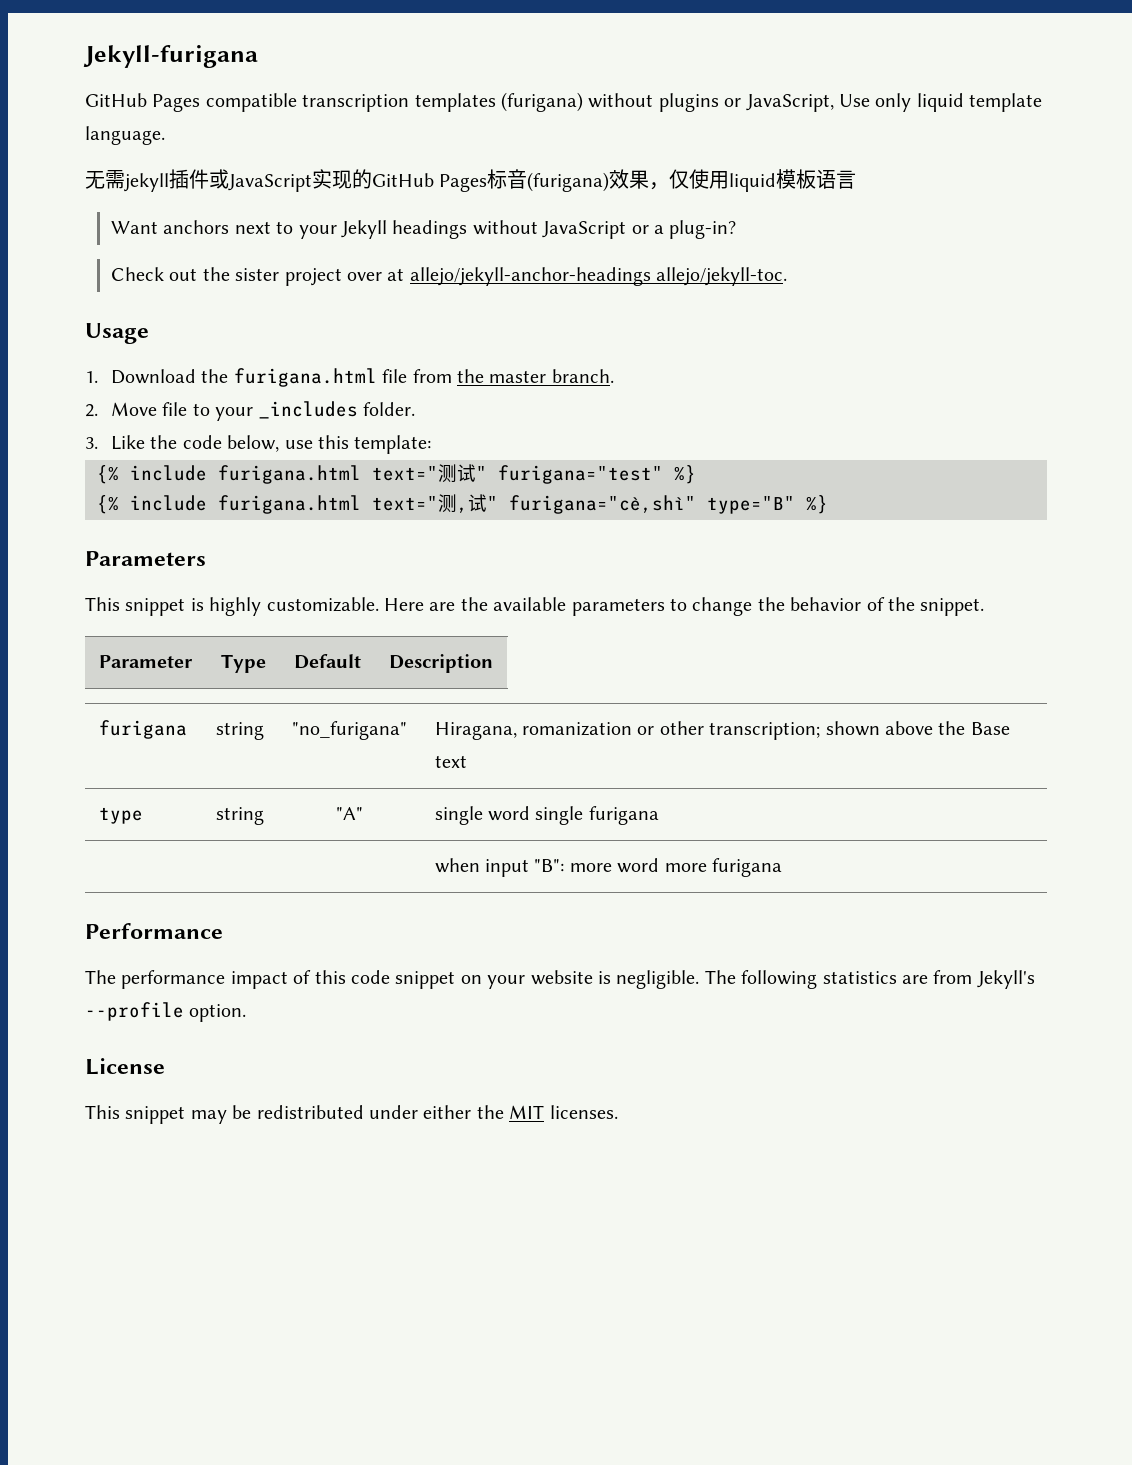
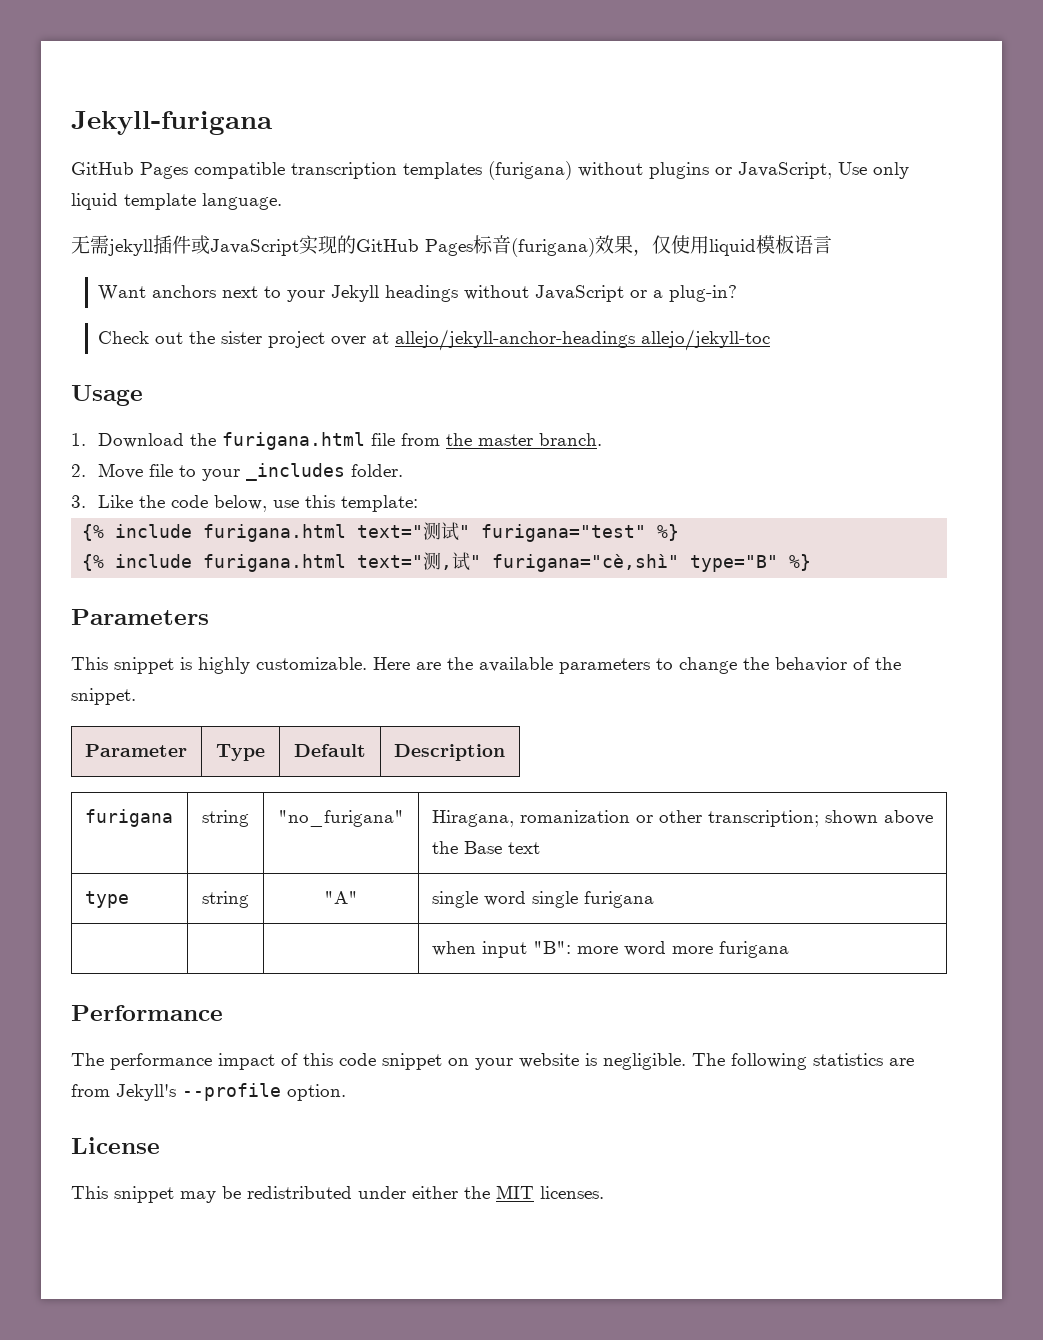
[656,267,788,286] allejo/jekyll-toc. -> [641,329,771,351] allejo/jekyll-toc

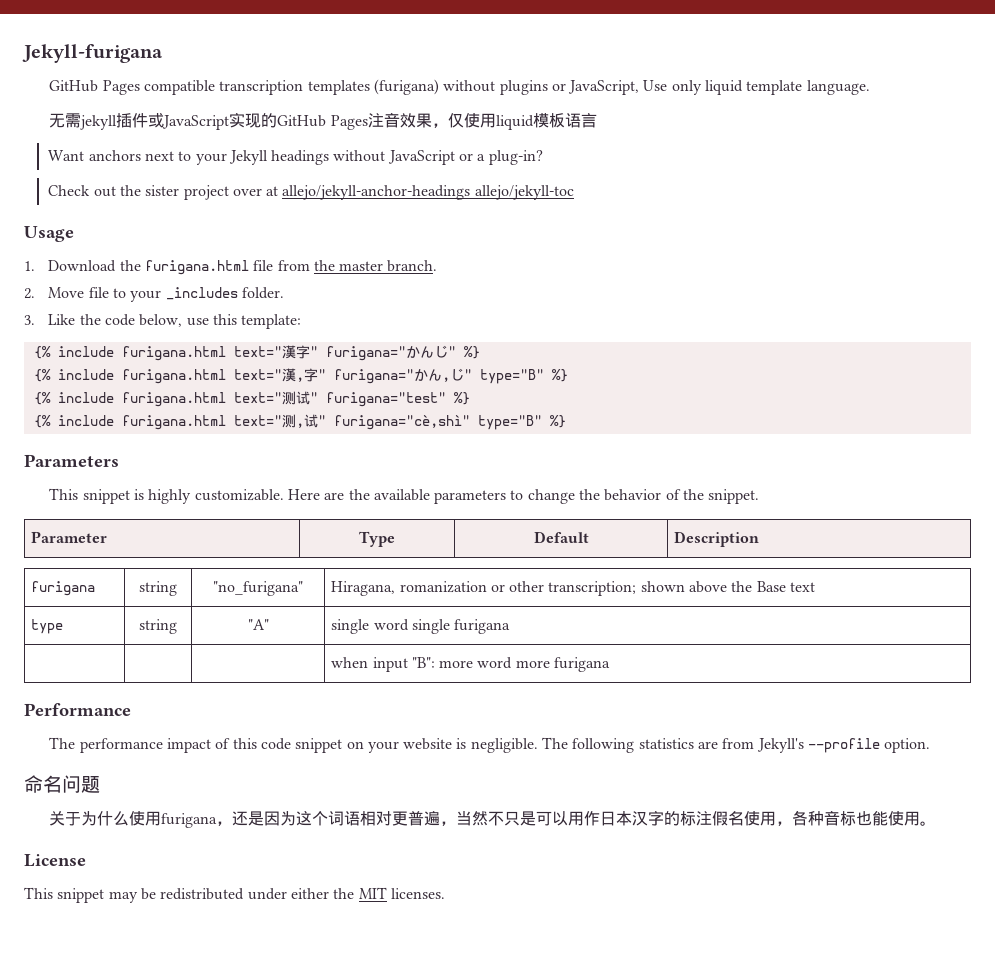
[473,235,595,257] 标音(furigana) -> [367,112,400,128] 注音
(419, 503) none -> [33,345,480,361] [33,368,568,384] // {% include furigana.html text="漢字" furigana="かんじ" %} // {% include furigana.html text="漢,字" furigana="かん,じ" type="B" %}
(346, 1092) none -> [24,775,100,793] [49,810,937,828] // 命名问题 // 关于为什么使用furigana，还是因为这个词语相对更普遍，当然不只是可以用作日本汉字的标注假名使用，各种音标也能使用。

